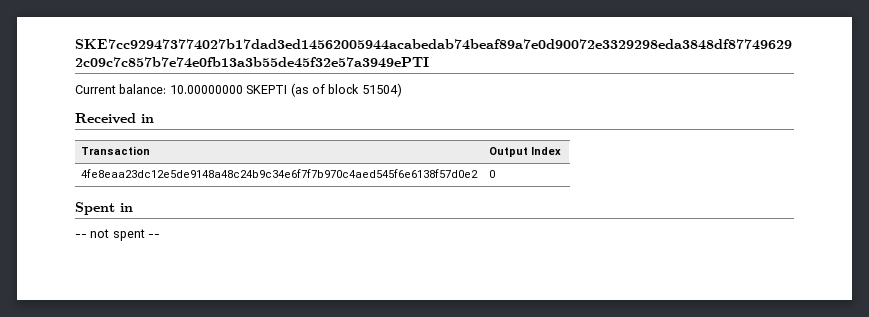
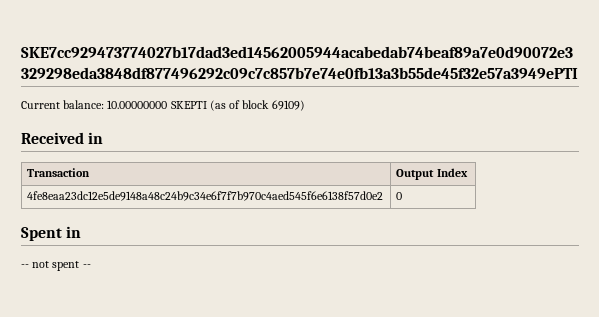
[361,83,402,97] 51504) -> [271,100,305,111] 69109)

